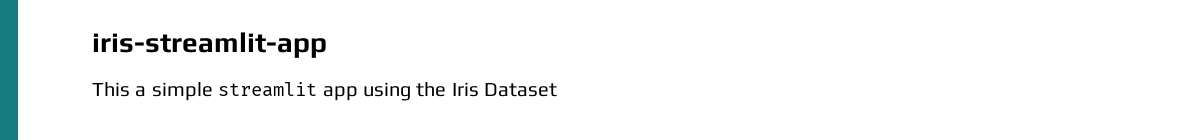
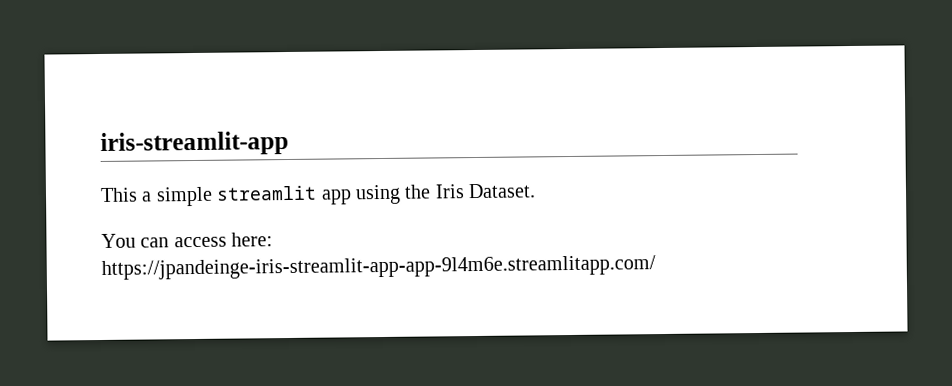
[484,83,558,97] Dataset -> [468,183,537,199] [101,232,274,248] [101,255,656,280] Dataset. // You can access here: https://jpandeinge-iris-streamlit-app-app-9l4m6e.streamlitapp.com/

